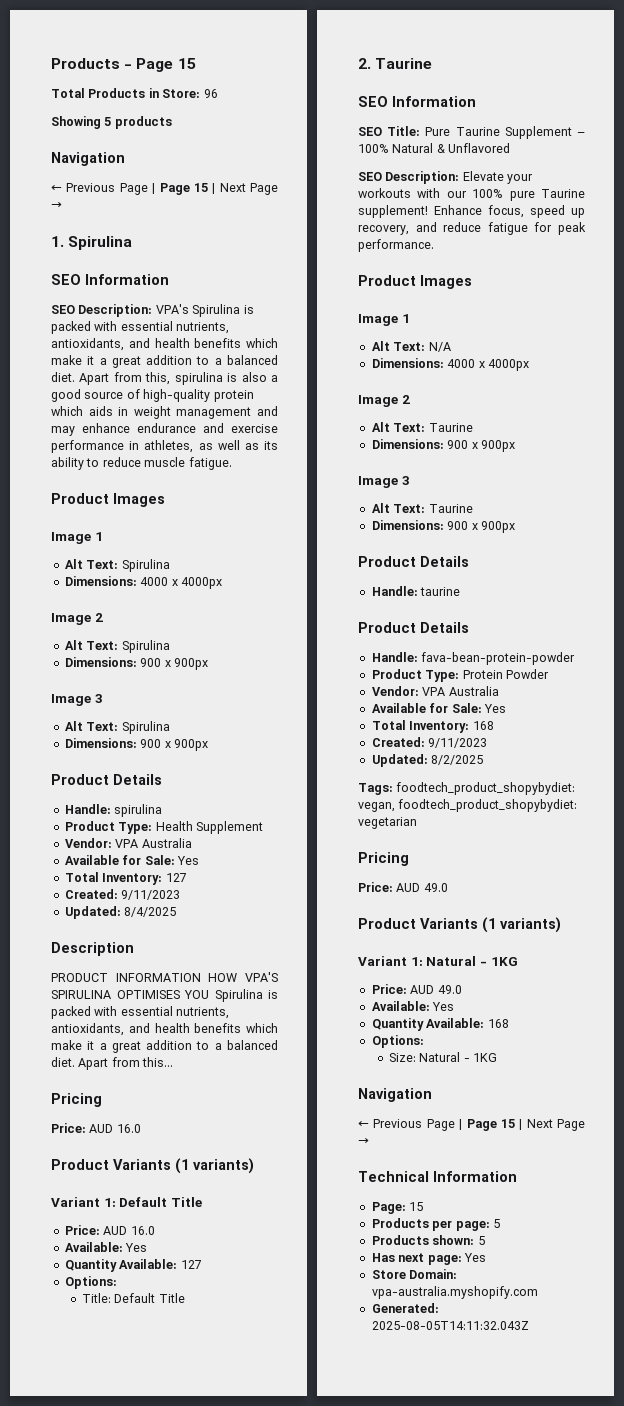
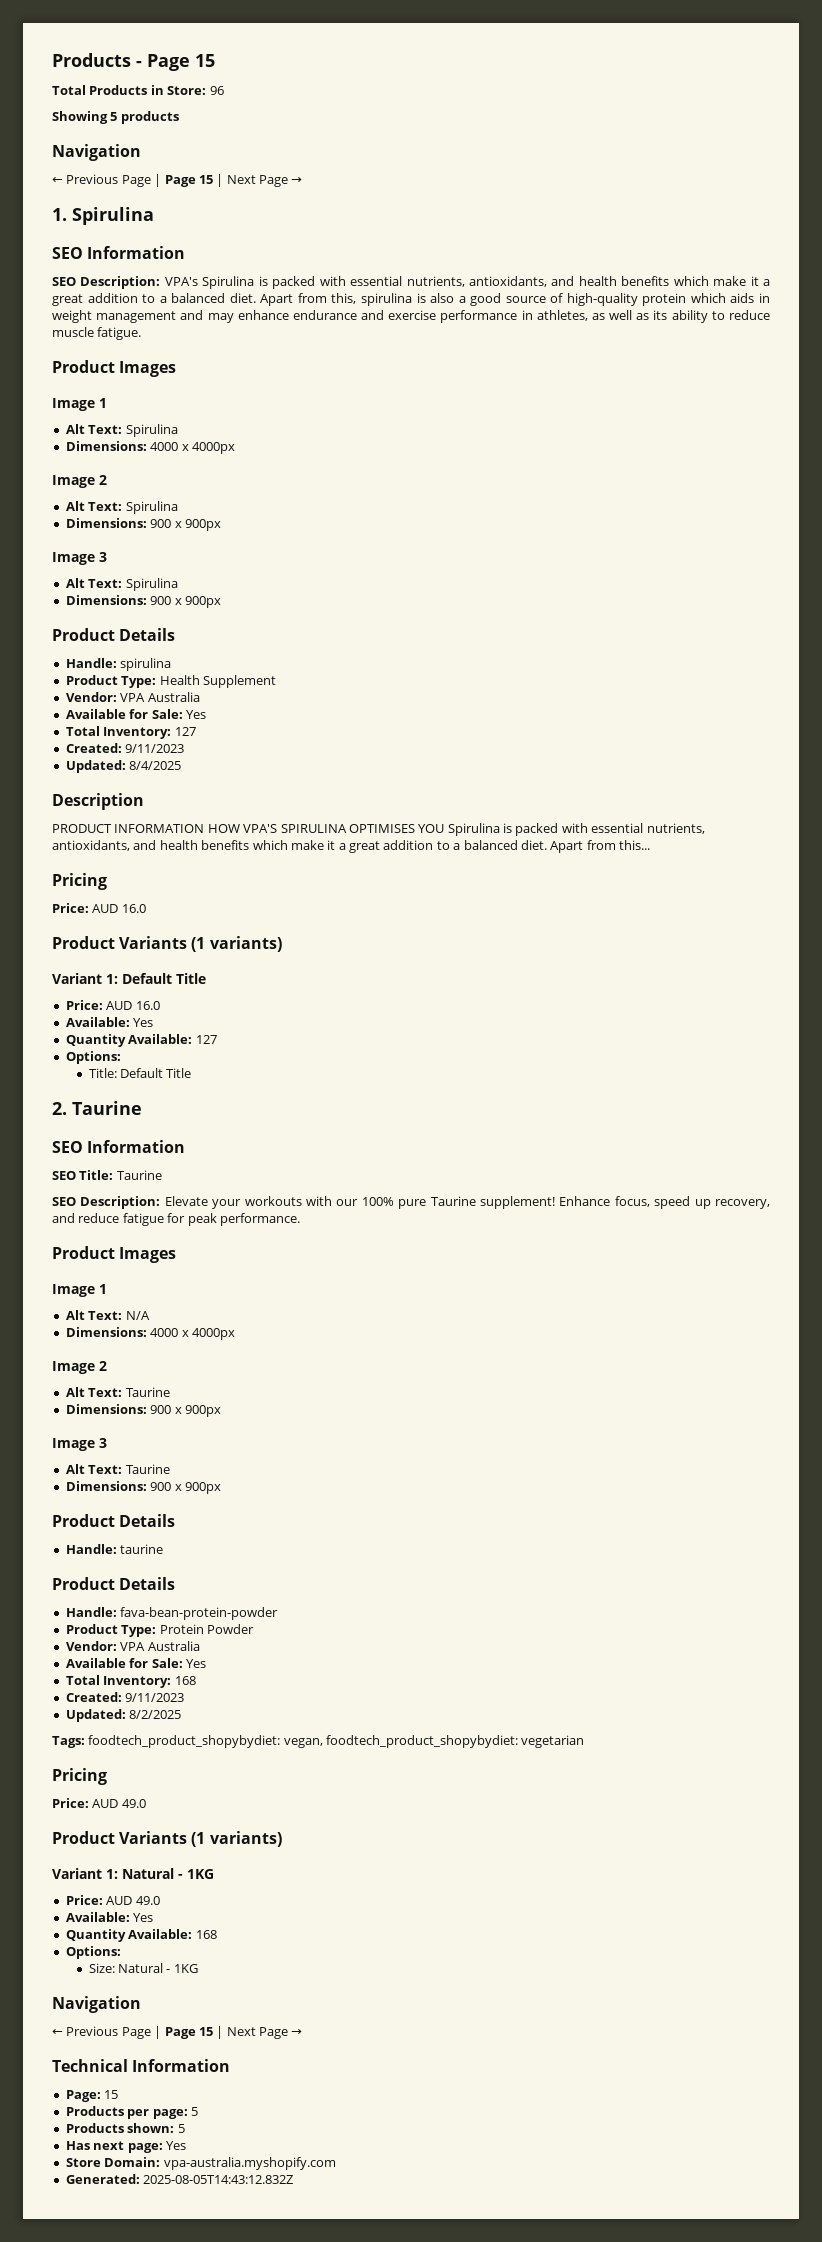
[425,126,585,139] [358,143,511,153] Pure Taurine Supplement – 100% Natural & Unflavored -> [116,1170,162,1180] Taurine
[371,1321,529,1330] 2025-08-05T14:11:32.043Z -> [143,2175,294,2184] 2025-08-05T14:43:12.832Z

